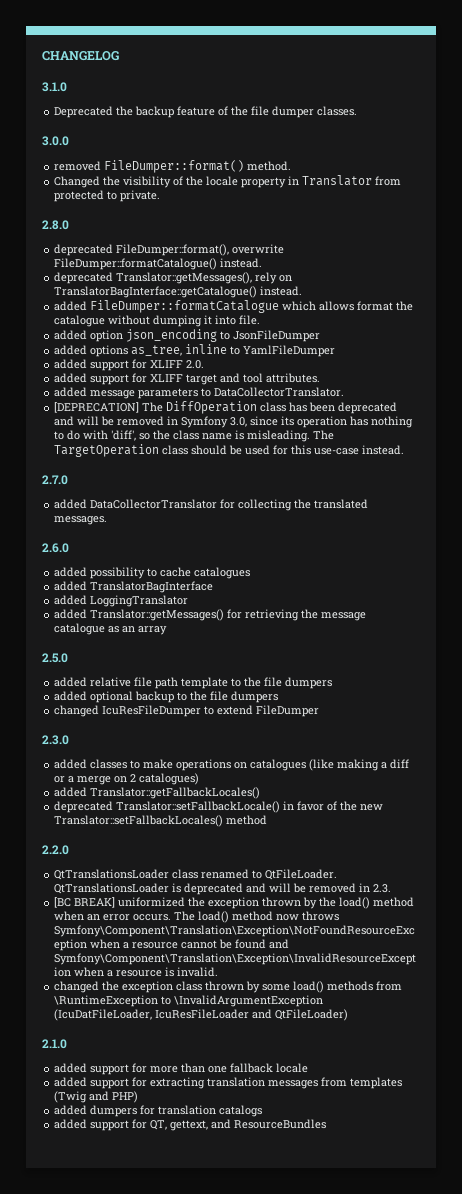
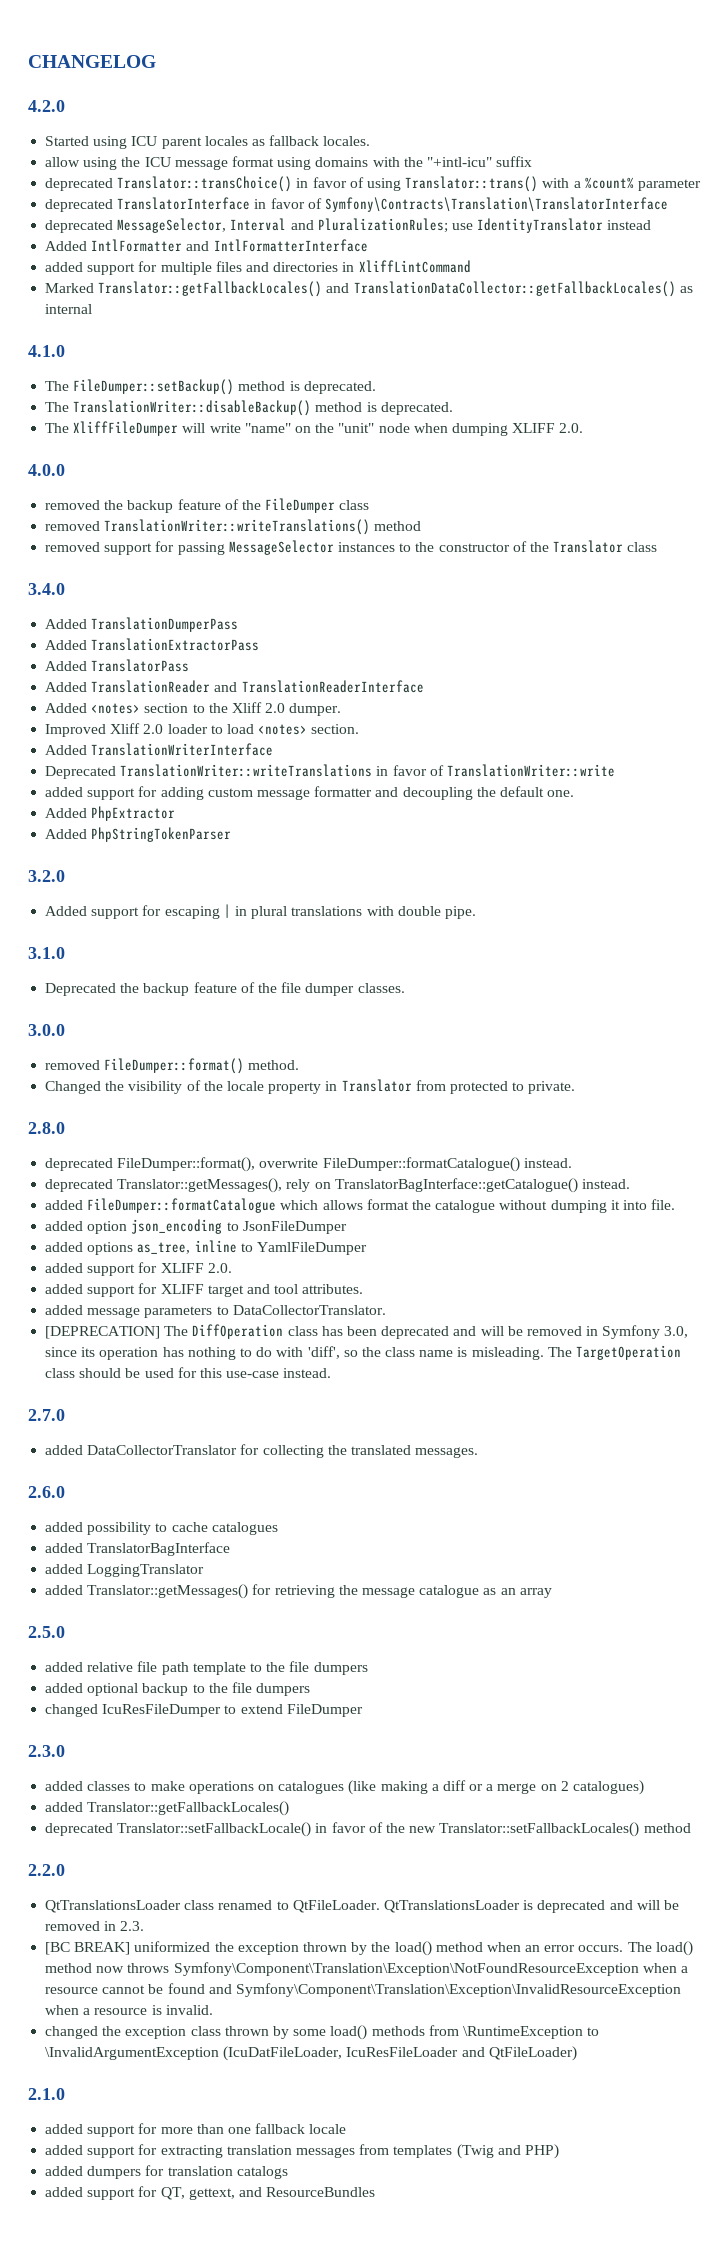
(119, 56) none -> [28,100,65,112] [45,135,371,149] [45,156,533,170] [45,176,701,192] [45,197,668,212] [45,218,652,233] [45,239,368,252] [45,260,471,275] [45,281,693,297] [45,304,93,314] [28,345,65,357] [45,379,376,395] [45,400,453,416] [45,421,584,436] [28,464,65,476] [45,498,370,513] [45,519,422,535] [45,540,658,555] [28,583,65,595] [45,617,239,632] [45,638,260,651] [45,659,190,672] [45,680,424,693] [45,702,342,716] [45,723,360,737] [45,743,274,756] [45,764,615,779] [45,786,575,800] [45,806,176,821] [45,827,232,842] [28,870,65,882] [45,904,476,919] // 4.2.0 // Started using ICU parent locales as fallback locales. // allow using the ICU message format using domains with the "+intl-icu" suffix // deprecated Translator::transChoice() in favor of using Translator::trans() with a %count% parameter // deprecated TranslatorInterface in favor of Symfony\Contracts\Translation\TranslatorInterface // deprecated MessageSelector, Interval and PluralizationRules; use IdentityTranslator instead // Added IntlFormatter and IntlFormatterInterface // added support for multiple files and directories in XliffLintCommand // Marked Translator::getFallbackLocales() and TranslationDataCollector::getFallbackLocales() as internal // 4.1.0 // The FileDumper::setBackup() method is deprecated. // The TranslationWriter::disableBackup() method is deprecated. // The XliffFileDumper will write "name" on the "unit" node when dumping XLIFF 2.0. // 4.0.0 // removed the backup feature of the FileDumper class // removed TranslationWriter::writeTranslations() method // removed support for passing MessageSelector instances to the constructor of the Translator class // 3.4.0 // Added TranslationDumperPass // Added TranslationExtractorPass // Added TranslatorPass // Added TranslationReader and TranslationReaderInterface // Added <notes> section to the Xliff 2.0 dumper. // Improved Xliff 2.0 loader to load <notes> section. // Added TranslationWriterInterface // Deprecated TranslationWriter::writeTranslations in favor of TranslationWriter::write // added support for adding custom message formatter and decoupling the default one. // Added PhpExtractor // Added PhpStringTokenParser // 3.2.0 // Added support for escaping | in plural translations with double pipe.

